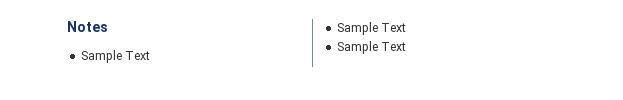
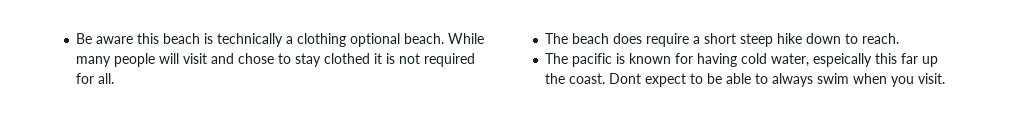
[67,21,108,32] [80,50,151,63] [336,22,407,35] [336,41,407,54] Notes // Sample Text // Sample Text // Sample Text -> [76,33,485,47] [76,53,476,67] [76,73,115,84] [545,33,900,47] [545,53,939,67] [545,73,946,87] Be aware this beach is technically a clothing optional beach. While many people will visit and chose to stay clothed it is not required for all. // The beach does require a short steep hike down to reach. // The pacific is known for having cold water, espeically this far up the coast. Dont expect to be able to always swim when you visit.

